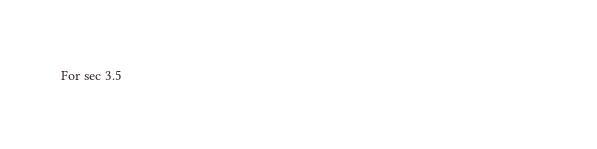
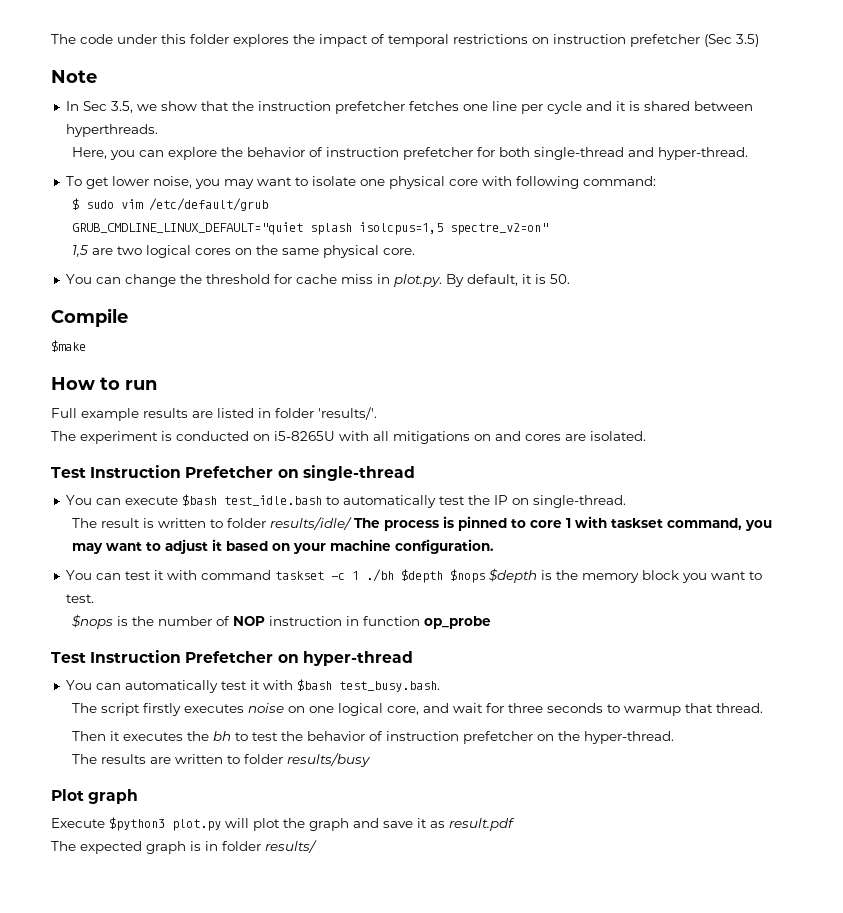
[61,70,122,80] For sec 3.5 -> [51,34,759,47] [51,70,97,83] [65,101,753,114] [65,124,158,137] [71,147,748,160] [65,176,656,189] [71,198,268,211] [71,222,548,235] [71,245,415,258] [65,274,570,287] [51,308,128,327] [51,340,86,352] [51,377,157,390] [51,407,377,421] [51,431,646,444] [51,465,415,481] [65,494,626,508] [71,516,772,531] [71,539,494,554] [65,568,762,583] [65,594,94,603] [71,614,491,629] [51,650,413,666] [65,679,440,693] [71,703,763,716] [71,731,674,744] [71,753,371,767] [51,789,139,804] [51,817,515,831] [51,840,317,854] The code under this folder explores the impact of temporal restrictions on instruction prefetcher (Sec 3.5) // Note // In Sec 3.5, we show that the instruction prefetcher fetches one line per cycle and it is shared between hyperthreads. // Here, you can explore the behavior of instruction prefetcher for both single-thread and hyper-thread. // To get lower noise, you may want to isolate one physical core with following command: // $ sudo vim /etc/default/grub // GRUB_CMDLINE_LINUX_DEFAULT="quiet splash isolcpus=1,5 spectre_v2=on" // 1,5 are two logical cores on the same physical core. // You can change the threshold for cache miss in plot.py. By default, it is 50. // Compile // $make // How to run // Full example results are listed in folder 'results/'. // The experiment is conducted on i5-8265U with all mitigations on and cores are isolated. // Test Instruction Prefetcher on single-thread // You can execute $bash test_idle.bash to automatically test the IP on single-thread. // The result is written to folder results/idle/ The process is pinned to core 1 with taskset command, you may want to adjust it based on your machine configuration. // You can test it with command taskset -c 1 ./bh $depth $nops $depth is the memory block you want to test. // $nops is the number of NOP instruction in function op_probe // Test Instruction Prefetcher on hyper-thread // You can automatically test it with $bash test_busy.bash. // The script firstly executes noise on one logical core, and wait for three seconds to warmup that thread. // Then it executes the bh to test the behavior of instruction prefetcher on the hyper-thread. // The results are written to folder results/busy // Plot graph // Execute $python3 plot.py will plot the graph and save it as result.pdf // The expected graph is in folder results/

